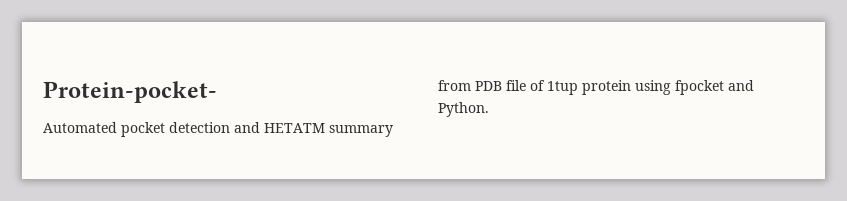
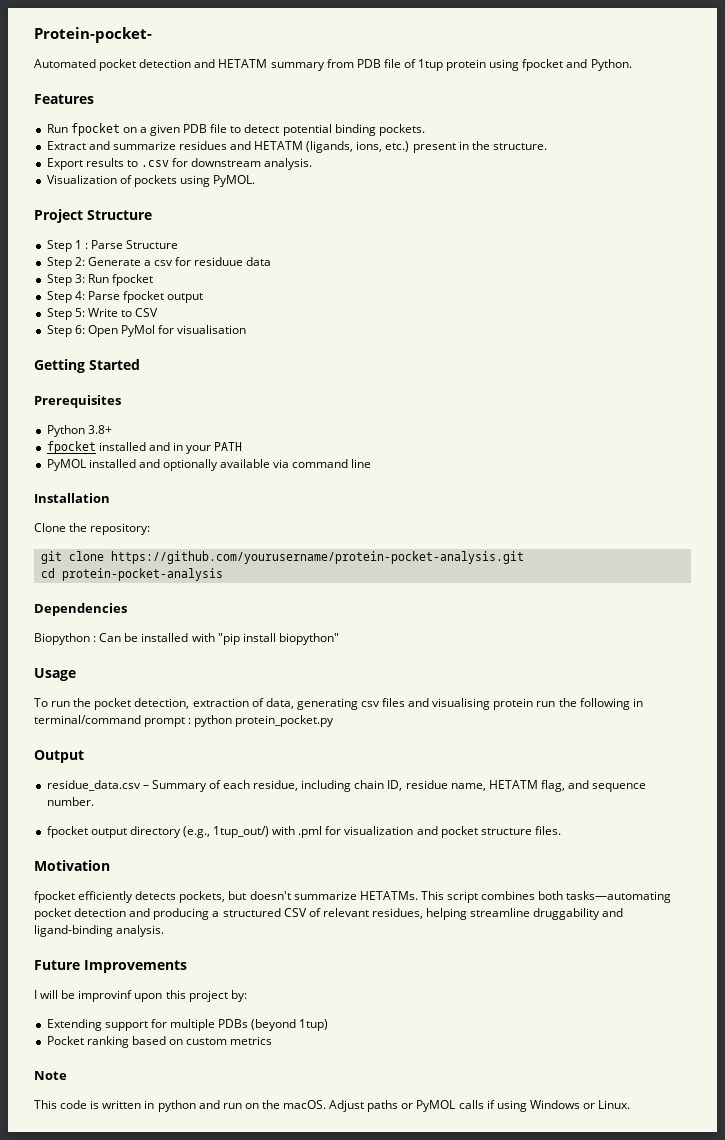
(489, 109) none -> [34,94,94,104] [46,123,425,136] [46,141,547,153] [46,158,313,170] [46,175,256,187] [34,209,152,223] [46,240,179,252] [46,257,272,269] [46,274,153,286] [46,291,204,303] [46,308,159,320] [46,325,247,337] [34,359,140,373] [34,395,121,408] [46,425,112,437] [46,441,243,454] [46,459,372,471] [34,493,110,503] [34,523,151,535] [40,551,524,564] [40,568,223,581] [34,603,127,616] [34,633,339,645] [34,668,76,681] [34,698,643,710] [34,715,335,727] [34,750,84,763] [46,780,647,792] [46,797,94,806] [46,826,561,838] [34,860,110,871] [34,891,672,903] [34,908,624,920] [34,925,165,937] [34,960,187,973] [34,990,247,1002] [46,1019,329,1031] [46,1036,273,1048] [34,1071,67,1080] [34,1100,631,1112] // Features // Run fpocket on a given PDB file to detect potential binding pockets. // Extract and summarize residues and HETATM (ligands, ions, etc.) present in the structure. // Export results to .csv for downstream analysis. // Visualization of pockets using PyMOL. // Project Structure // Step 1 : Parse Structure // Step 2: Generate a csv for residuue data // Step 3: Run fpocket // Step 4: Parse fpocket output // Step 5: Write to CSV // Step 6: Open PyMol for visualisation // Getting Started // Prerequisites // Python 3.8+ // fpocket installed and in your PATH // PyMOL installed and optionally available via command line // Installation // Clone the repository: // git clone https://github.com/yourusername/protein-pocket-analysis.git // cd protein-pocket-analysis // Dependencies // Biopython : Can be installed with "pip install biopython" // Usage // To run the pocket detection, extraction of data, generating csv files and visualising protein run the following in terminal/command prompt : python protein_pocket.py // Output // residue_data.csv – Summary of each residue, including chain ID, residue name, HETATM flag, and sequence number. // fpocket output directory (e.g., 1tup_out/) with .pml for visualization and pocket structure files. // Motivation // fpocket efficiently detects pockets, but doesn't summarize HETATMs. This script combines both tasks—automating pocket detection and producing a structured CSV of relevant residues, helping streamline druggability and ligand-binding analysis. // Future Improvements // I will be improvinf upon this project by: // Extending support for multiple PDBs (beyond 1tup) // Pocket ranking based on custom metrics // Note // This code is written in python and run on the macOS. Adjust paths or PyMOL calls if using Windows or Linux.

